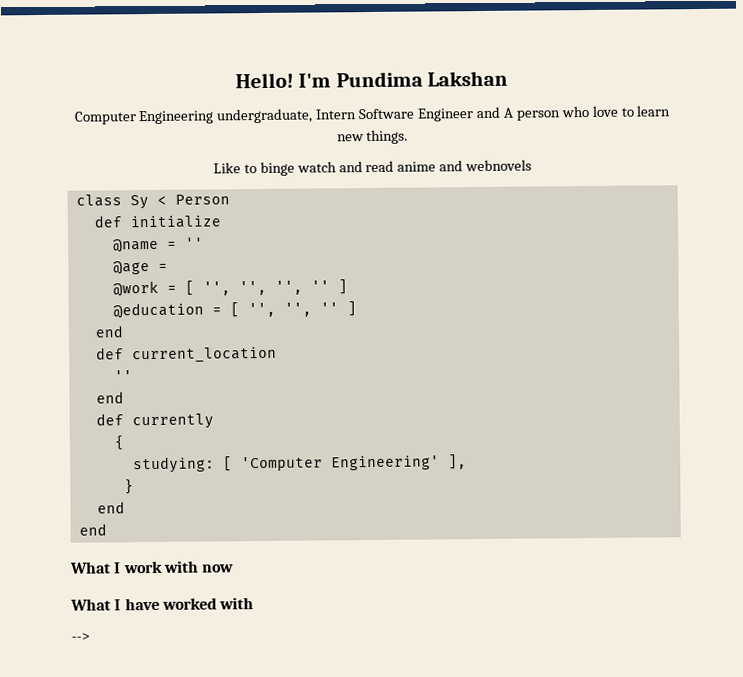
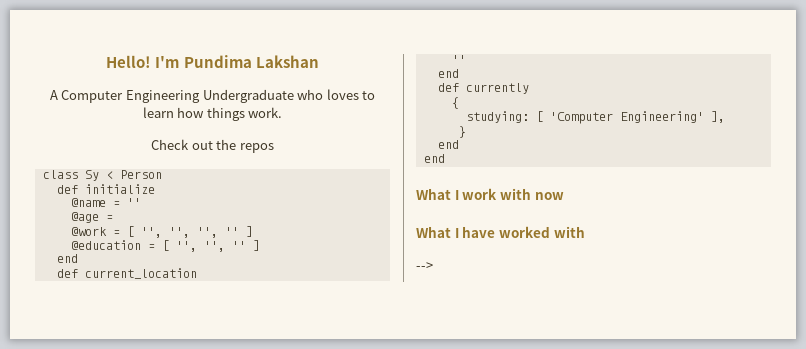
(509, 78) none -> [49,90,58,100] A
[216,105,671,124] [336,129,409,145] [212,159,533,177] undergraduate, Intern Software Engineer and A person who love to learn new things. // Like to binge watch and read anime and webnovels -> [202,89,376,103] [142,107,283,121] [151,139,274,153] Undergraduate who loves to learn how things work. // Check out the repos

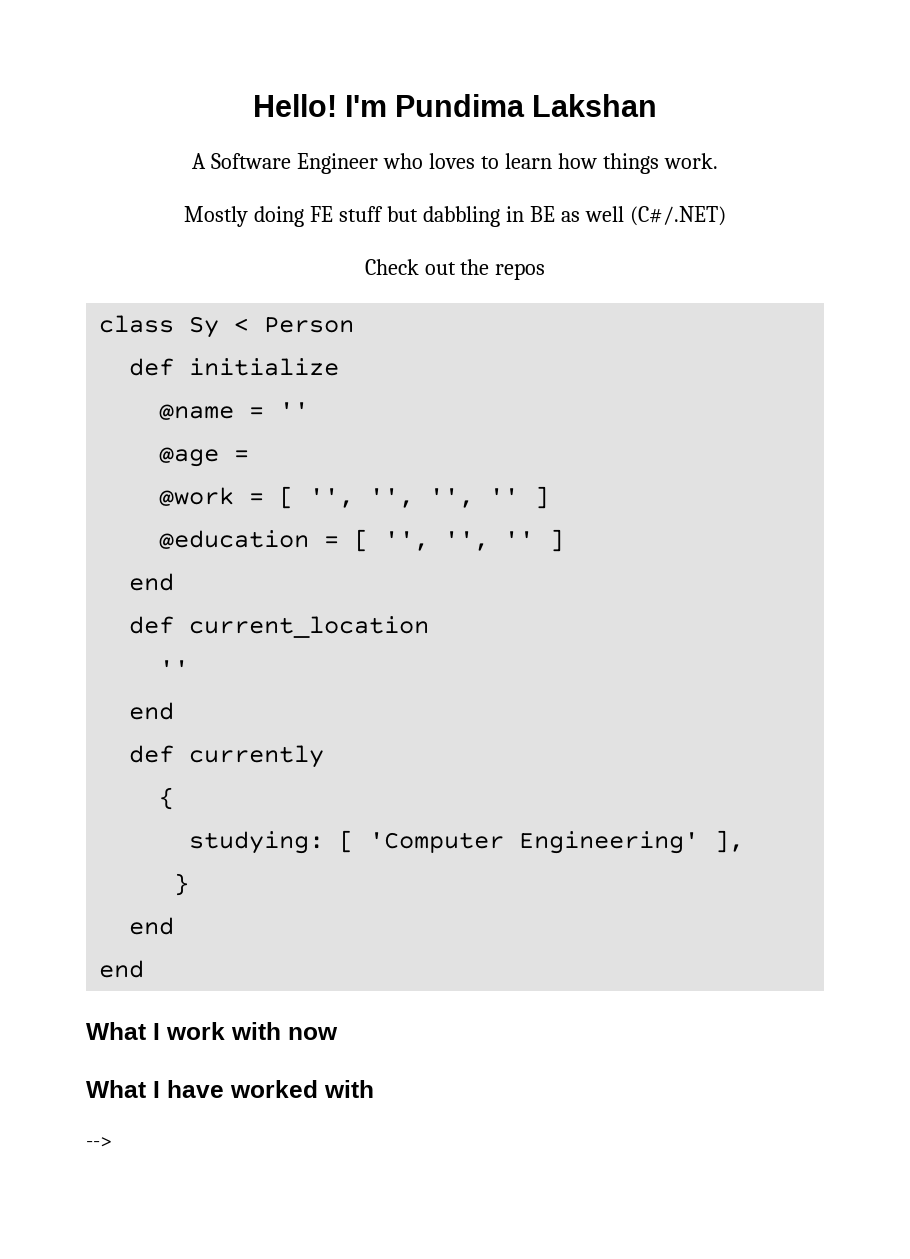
[61,89,294,103] Computer Engineering Undergraduate -> [211,153,379,174] Software Engineer
(283, 112) none -> [184,206,726,227] // Mostly doing FE stuff but dabbling in BE as well (C#/.NET)

